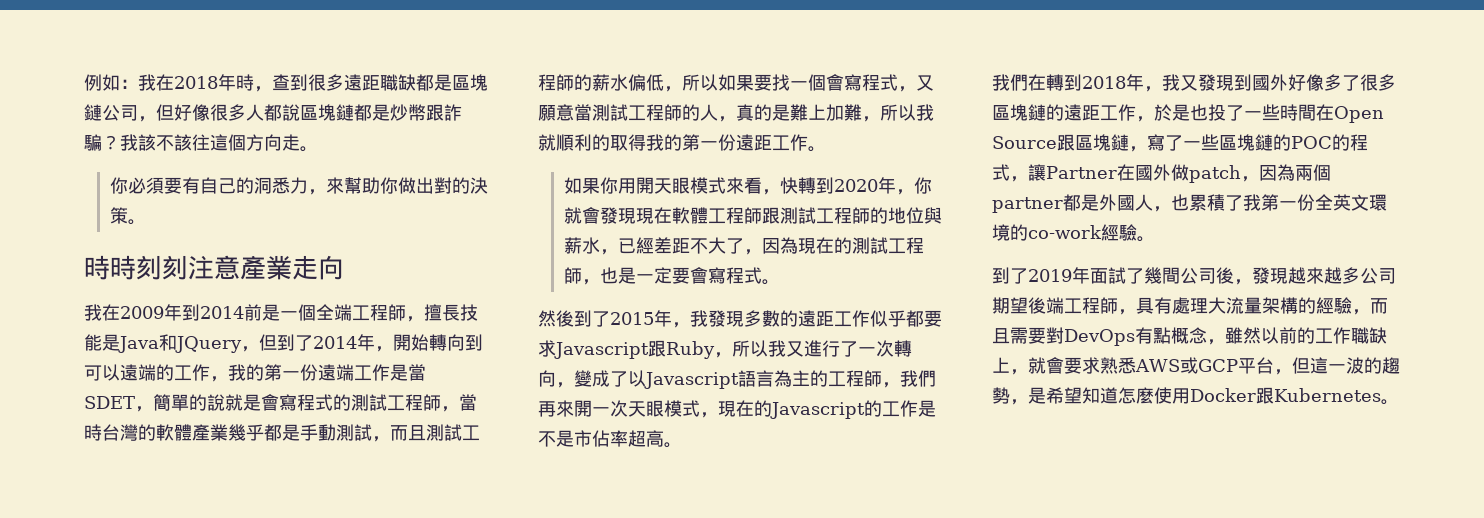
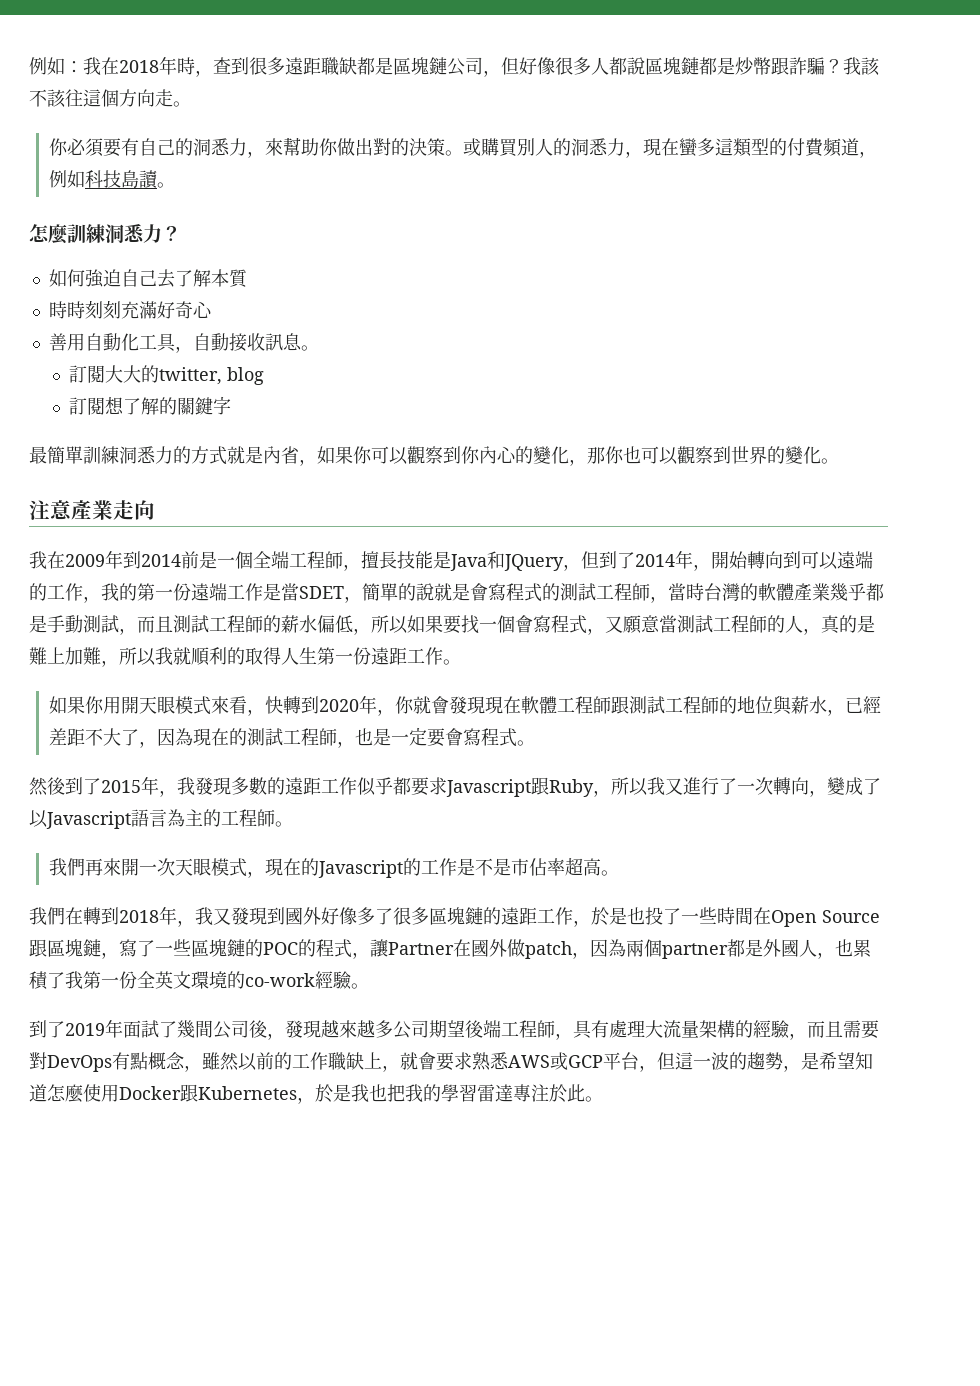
[84,255,188,280] // 時時刻刻 -> [463,138,878,158] [49,170,176,189] [29,224,181,244] [48,269,248,288] [48,300,212,319] [48,333,319,353] [68,365,264,385] [68,396,231,415] [29,446,839,466] 或購買別人的洞悉力，現在蠻多這類型的付費頻道，例如科技島讀。 // 怎麼訓練洞悉力？ // 如何強迫自己去了解本質 // 時時刻刻充滿好奇心 // 善用自動化工具，自動接收訊息。 // 訂閱大大的twitter, blog // 訂閱想了解的關鍵字 // 最簡單訓練洞悉力的方式就是內省，如果你可以觀察到你內心的變化，那你也可以觀察到世界的變化。 //
[646,134,682,151] 我的 -> [281,647,317,665] 人生
[882,382,900,388] ， -> [275,821,293,827] 。 //
(1381, 395) none -> [297,1084,585,1104] ，於是我也把我的學習雷達專注於此

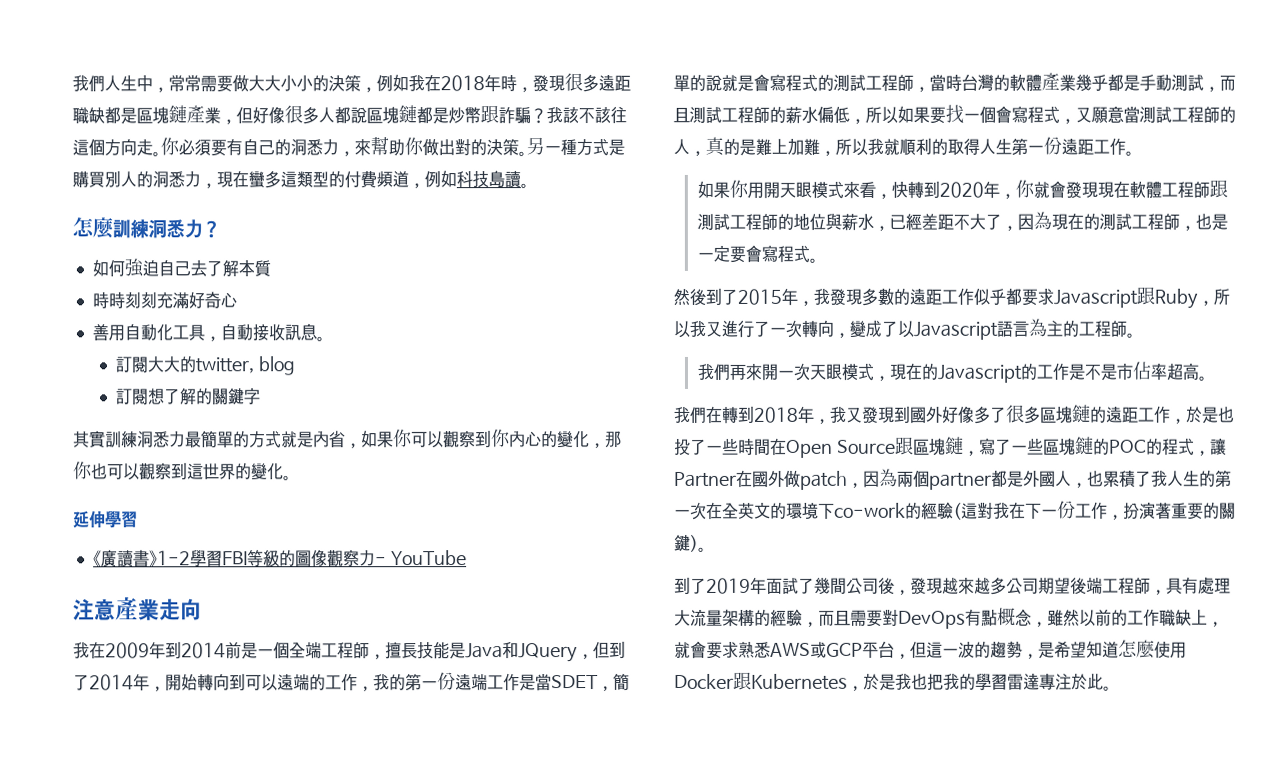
[29,57,83,75] 例如： -> [72,74,409,93] 我們人生中，常常需要做大大小小的決策，例如
[213,57,249,75] 查到 -> [532,75,565,93] 發現
[447,57,483,76] 公司 -> [186,105,221,125] 產業
(191, 104) // -> (161, 154) none
[463,138,482,156] 或 -> [526,137,625,157] 另一種方式是
[29,446,173,464] 最簡單訓練洞悉力 -> [73,430,234,449] 其實訓練洞悉力最簡單
(731, 455) none -> [187,463,204,480] 這
(839, 461) none -> [73,510,138,529] [92,549,467,568] // 延伸學習 // 《廣讀書》1-2學習FBI等級的圖像觀察力- YouTube
[83,971,352,990] 第一份全英文環境的co-work經驗 -> [1167,469,1232,488] [674,500,1236,520] [674,534,699,552] 人生的第一次在全英文的環境下co-work的經驗(這對我在下一份工作，扮演著重要的關鍵)

